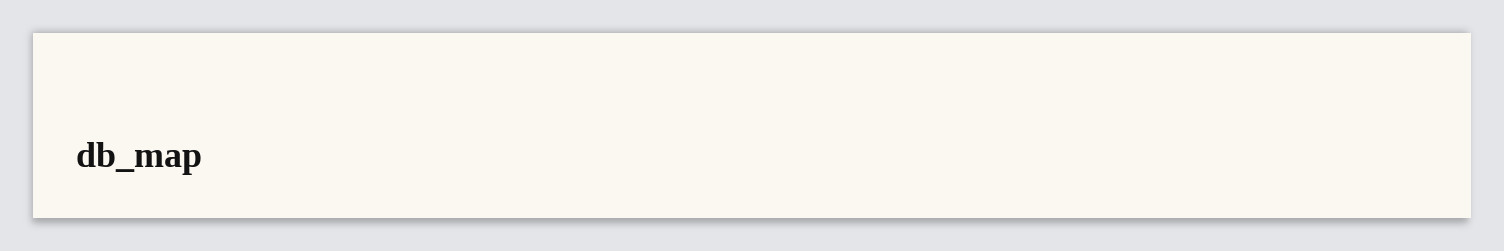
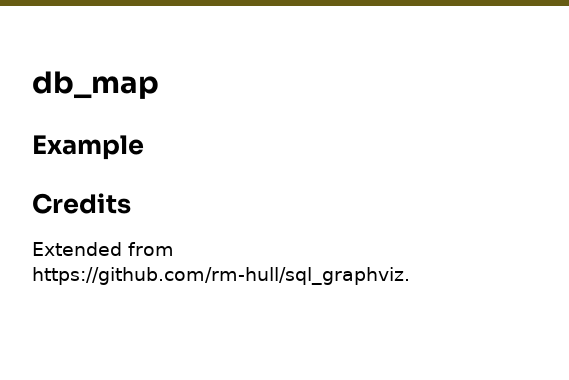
(202, 158) none -> [32,135,144,160] [32,193,131,214] [32,242,174,256] [32,267,410,285] // Example // Credits // Extended from https://github.com/rm-hull/sql_graphviz.

